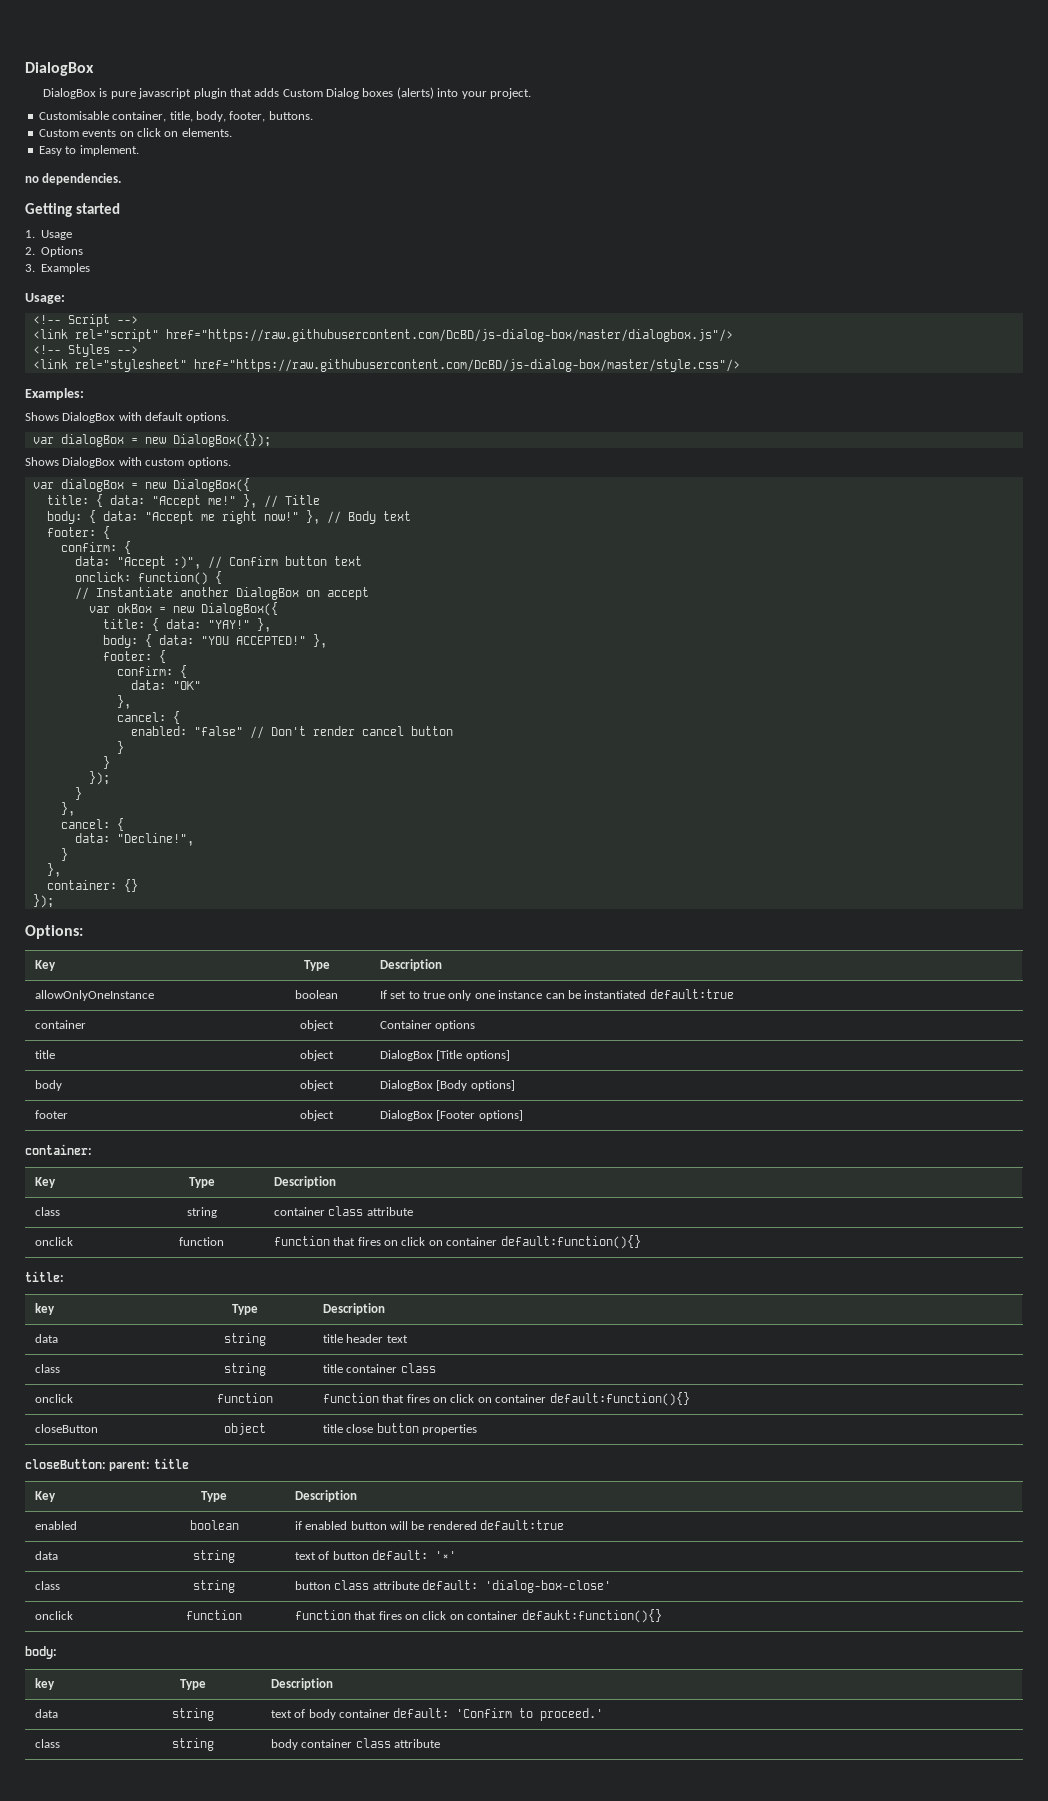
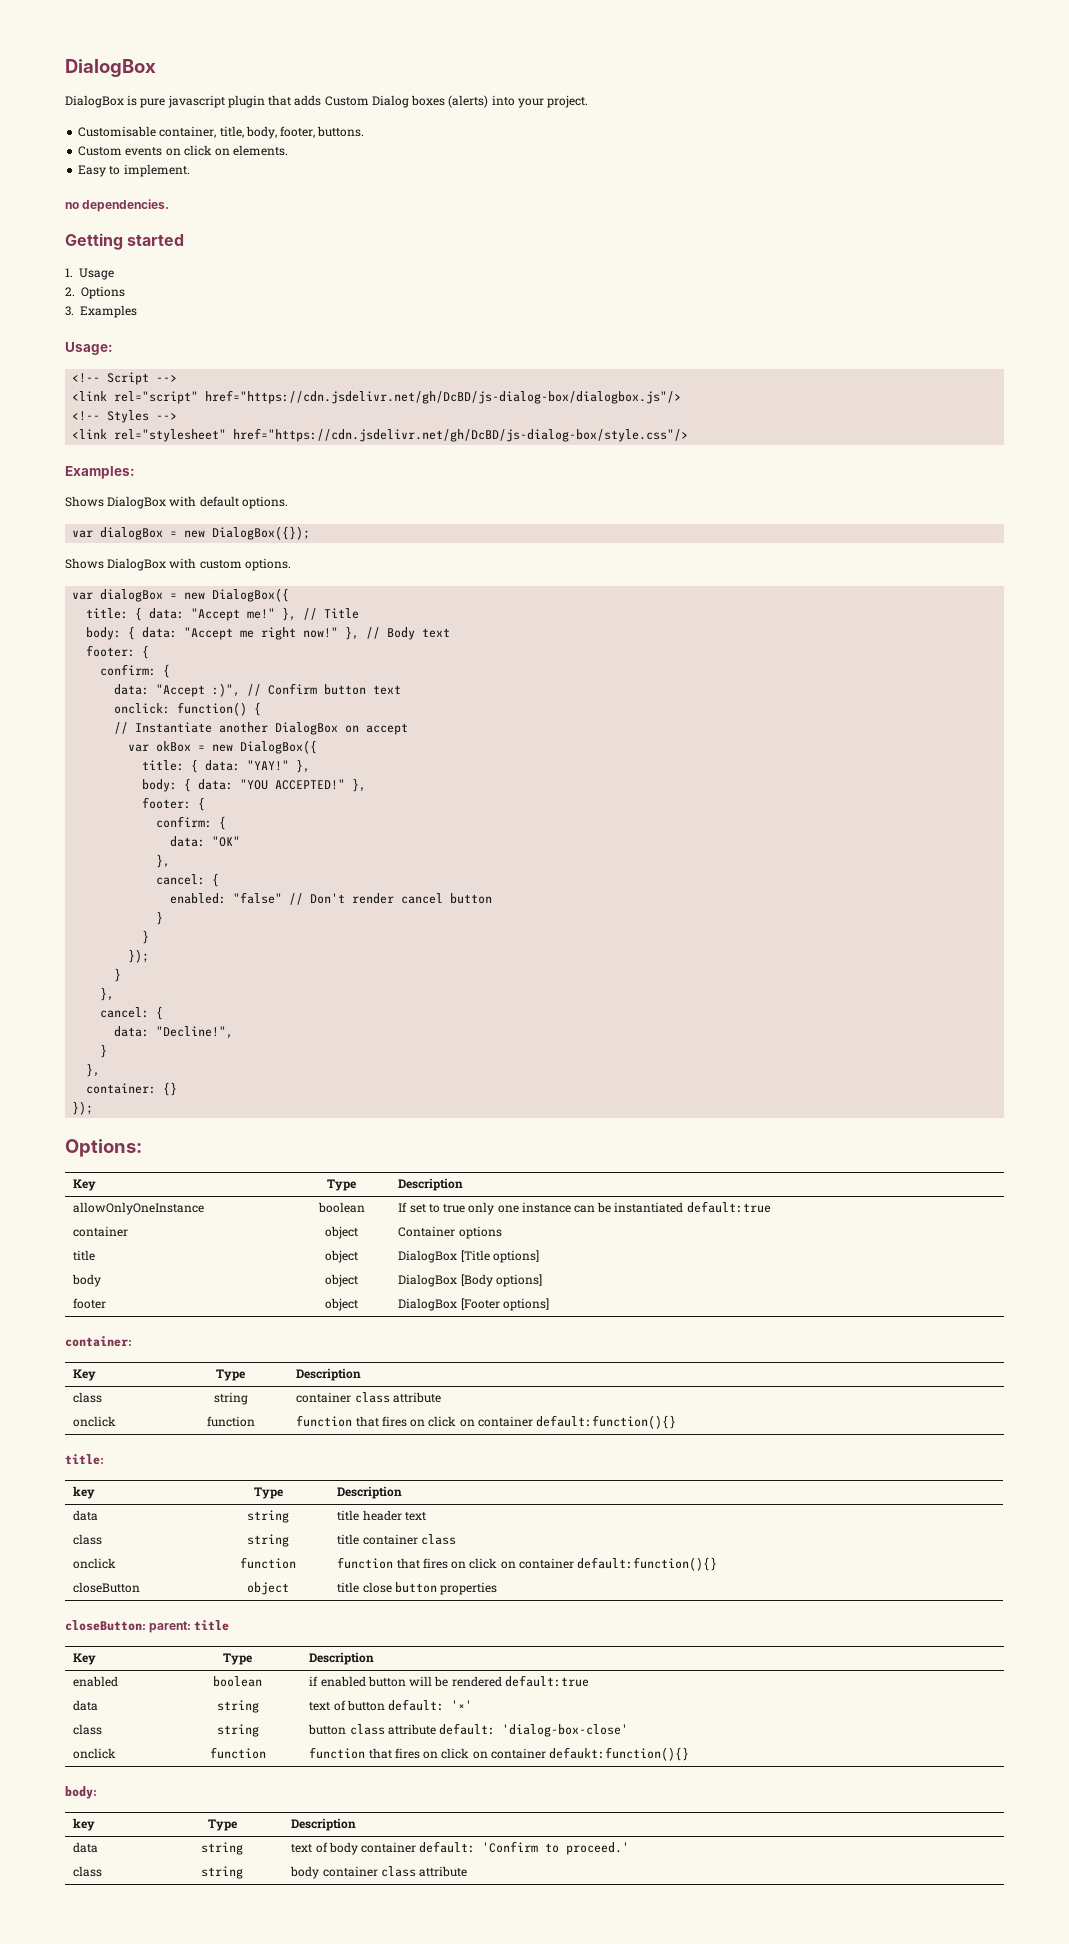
[165,329,733,342] href="https://raw.githubusercontent.com/DcBD/js-dialog-box/master/dialogbox.js"/> -> [205,390,682,404] href="https://cdn.jsdelivr.net/gh/DcBD/js-dialog-box/dialogbox.js"/>
[193,359,740,372] href="https://raw.githubusercontent.com/DcBD/js-dialog-box/master/style.css"/> -> [233,428,689,442] href="https://cdn.jsdelivr.net/gh/DcBD/js-dialog-box/style.css"/>

